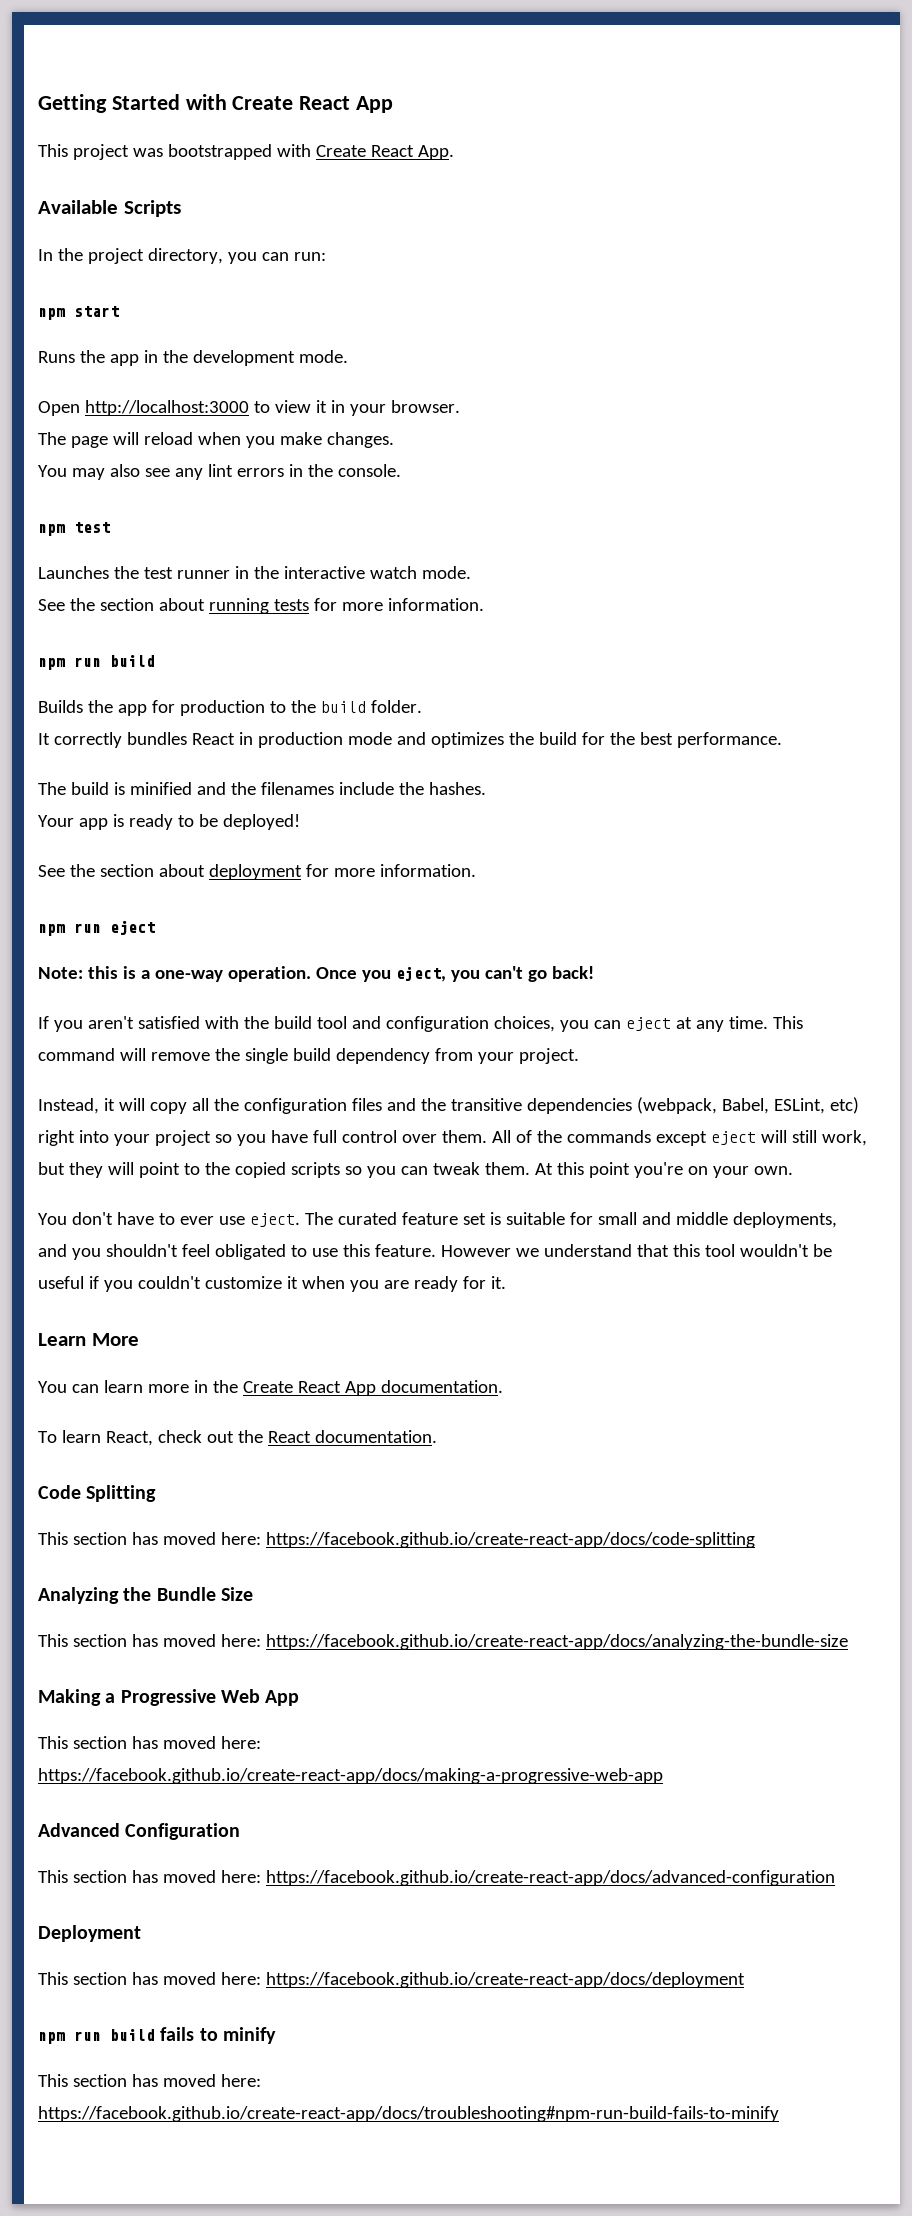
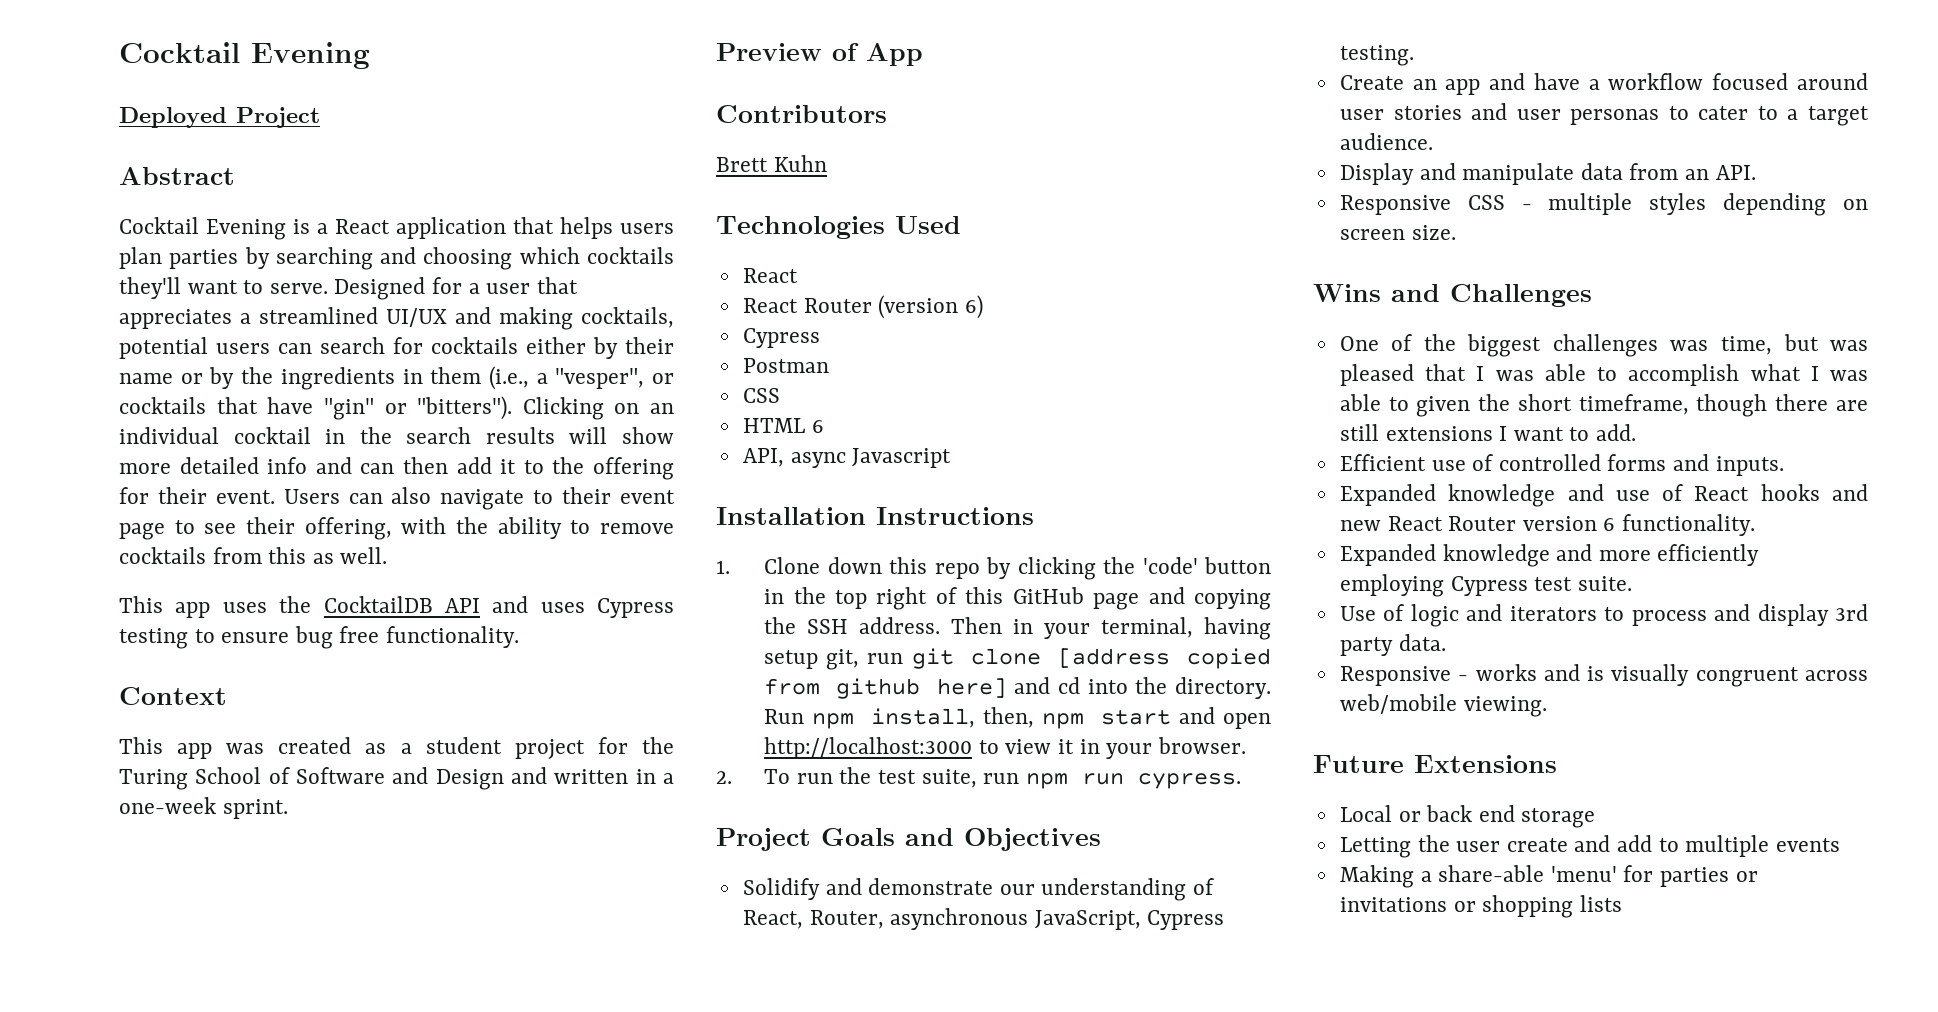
[38,94,394,113] [38,144,454,160] [38,200,181,217] [38,248,326,264] [38,306,119,320] [38,350,348,366] [38,401,80,416] Getting Started with Create React App // This project was bootstrapped with Create React App. // Available Scripts // In the project directory, you can run: // npm start // Runs the app in the development mode. // Open -> [119,42,370,69] [119,107,320,128] [119,167,235,185] [119,217,674,240] [119,247,674,270] [119,277,578,300] [119,307,674,330] [119,337,674,359] [119,366,674,390] [119,396,674,420] [119,427,674,444] [119,457,675,480] [119,487,676,510] [119,517,675,540] [119,547,388,564] [119,596,674,618] [119,626,520,649] [119,687,227,705] [119,737,674,759] [119,767,674,790] [119,797,288,819] [716,43,923,66] [716,105,887,123] [716,155,827,172] [716,216,961,239] [742,268,798,283] [742,295,983,319] [742,328,820,348] [742,358,829,373] [742,388,780,403] [742,418,824,433] [742,448,952,468] [716,507,1034,525] [716,557,1271,580] [764,587,1271,610] [764,617,1271,640] [764,648,1271,670] [764,677,1271,699] [764,707,1271,729] Cocktail Evening // Deployed Project // Abstract // Cocktail Evening is a React application that helps users plan parties by searching and choosing which cocktails they'll want to serve. Designed for a user that appreciates a streamlined UI/UX and making cocktails, potential users can search for cocktails either by their name or by the ingredients in them (i.e., a "vesper", or cocktails that have "gin" or "bitters"). Clicking on an individual cocktail in the search results will show more detailed info and can then add it to the offering for their event. Users can also navigate to their event page to see their offering, with the ability to remove cocktails from this as well. // This app uses the CocktailDB API and uses Cypress testing to ensure bug free functionality. // Context // This app was created as a student project for the Turing School of Software and Design and written in a one-week sprint. // Preview of App // Contributors // Brett Kuhn // Technologies Used // React // React Router (version 6) // Cypress // Postman // CSS // HTML 6 // API, async Javascript // Installation Instructions // 1. Clone down this repo by clicking the 'code' button in the top right of this GitHub page and copying the SSH address. Then in your terminal, having setup git, run git clone [address copied from github here] and cd into the directory. Run npm install, then, npm start and open
[38,432,394,448] [38,464,401,480] [38,522,110,536] [38,566,471,579] [38,598,484,614] [38,655,155,670] [38,700,422,716] [38,732,782,748] [38,782,486,795] [38,814,300,830] [38,864,476,880] [38,920,155,936] [38,966,594,982] [38,1016,803,1032] [38,1048,579,1064] [38,1097,859,1114] [38,1130,867,1146] [38,1162,793,1178] [38,1212,837,1228] [38,1244,832,1260] [38,1276,506,1292] [38,1333,139,1346] [38,1380,503,1396] [38,1430,437,1446] [38,1485,157,1502] [38,1532,755,1548] [38,1587,253,1604] [38,1634,848,1650] [38,1689,300,1706] [38,1736,261,1749] [38,1768,663,1784] [38,1823,241,1840] [38,1870,835,1886] [38,1925,141,1942] [38,1972,745,1988] [38,2027,276,2044] [38,2074,261,2087] [38,2106,779,2122] The page will reload when you make changes. // You may also see any lint errors in the console. // npm test // Launches the test runner in the interactive watch mode. // See the section about running tests for more information. // npm run build // Builds the app for production to the build folder. // It correctly bundles React in production mode and optimizes the build for the best performance. // The build is minified and the filenames include the hashes. // Your app is ready to be deployed! // See the section about deployment for more information. // npm run eject // Note: this is a one-way operation. Once you eject, you can't go back! // If you aren't satisfied with the build tool and configuration choices, you can eject at any time. This command will remove the single build dependency from your project. // Instead, it will copy all the configuration files and the transitive dependencies (webpack, Babel, ESLint, etc) right into your project so you have full control over them. All of the commands except eject will still work, but they will point to the copied scripts so you can tweak them. At this point you're on your own. // You don't have to ever use eject. The curated feature set is suitable for small and middle deployments, and you shouldn't feel obligated to use this feature. However we understand that this tool wouldn't be useful if you couldn't customize it when you are ready for it. // Learn More // You can learn more in the Create React App documentation. // To learn React, check out the React documentation. // Code Splitting // This section has moved here: https://facebook.github.io/create-react-app/docs/code-splitting // Analyzing the Bundle Size // This section has moved here: https://facebook.github.io/create-react-app/docs/analyzing-the-bundle-size // Making a Progressive Web App // This section has moved here: https://facebook.github.io/create-react-app/docs/making-a-progressive-web-app // Advanced Configuration // This section has moved here: https://facebook.github.io/create-react-app/docs/advanced-configuration // Deployment // This section has moved here: https://facebook.github.io/create-react-app/docs/deployment // npm run build fails to minify // This section has moved here: https://facebook.github.io/create-react-app/docs/troubleshooting#npm-run-build-fails-to-minify -> [716,767,1241,789] [716,828,1101,851] [742,878,1215,901] [742,908,1225,930] [1339,45,1414,66] [1339,73,1868,95] [1339,103,1869,126] [1339,133,1433,150] [1339,163,1756,185] [1339,193,1868,216] [1339,225,1456,240] [1313,284,1592,307] [1339,334,1868,357] [1339,364,1868,386] [1339,394,1868,417] [1339,424,1637,441] [1339,454,1784,476] [1339,484,1868,507] [1339,514,1756,536] [1339,544,1760,567] [1339,574,1632,597] [1339,604,1868,627] [1339,634,1446,656] [1339,664,1868,687] [1339,694,1547,717] [1313,755,1557,773] [1339,805,1596,828] [1339,835,1840,858] [1339,865,1758,888] [1339,895,1622,918] 2. To run the test suite, run npm run cypress. // Project Goals and Objectives // Solidify and demonstrate our understanding of React, Router, asynchronous JavaScript, Cypress testing. // Create an app and have a workflow focused around user stories and user personas to cater to a target audience. // Display and manipulate data from an API. // Responsive CSS - multiple styles depending on screen size. // Wins and Challenges // One of the biggest challenges was time, but was pleased that I was able to accomplish what I was able to given the short timeframe, though there are still extensions I want to add. // Efficient use of controlled forms and inputs. // Expanded knowledge and use of React hooks and new React Router version 6 functionality. // Expanded knowledge and more efficiently employing Cypress test suite. // Use of logic and iterators to process and display 3rd party data. // Responsive - works and is visually congruent across web/mobile viewing. // Future Extensions // Local or back end storage // Letting the user create and add to multiple events // Making a share-able 'menu' for parties or invitations or shopping lists

